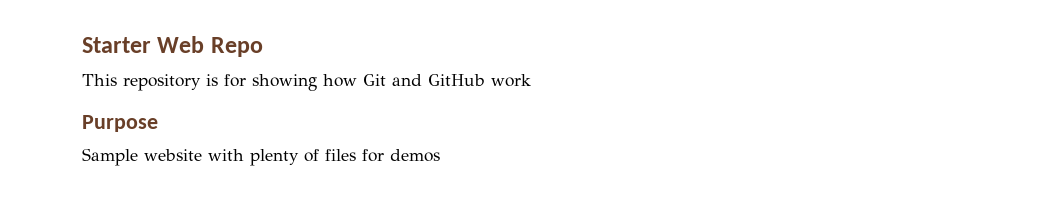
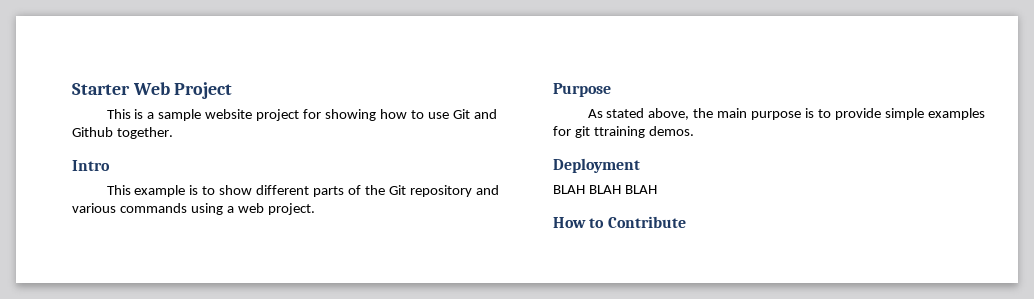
[210,37,263,57] [82,74,531,91] [82,115,158,132] [82,148,440,166] Repo // This repository is for showing how Git and GitHub work // Purpose // Sample website with plenty of files for demos -> [174,82,233,99] [106,109,497,121] [72,127,173,139] [72,160,110,171] [106,185,499,197] [72,203,315,215] [553,83,611,97] [587,108,985,120] [553,126,694,138] [553,158,640,173] [553,185,657,194] [553,216,686,228] Project // This is a sample website project for showing how to use Git and Github together. // Intro // This example is to show different parts of the Git repository and various commands using a web project. // Purpose // As stated above, the main purpose is to provide simple examples for git ttraining demos. // Deployment // BLAH BLAH BLAH // How to Contribute

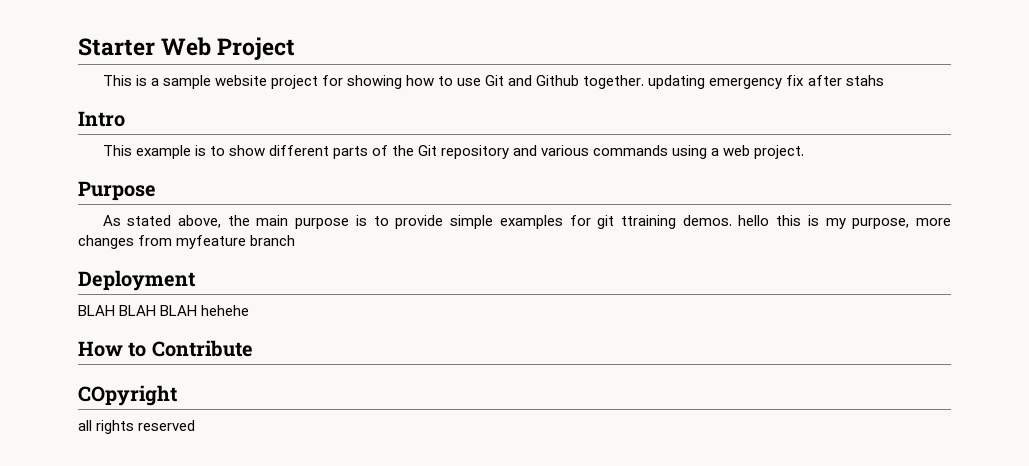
(173, 133) none -> [648,75,884,89] updating emergency fix after stahs
(694, 131) none -> [738,215,951,229] [78,235,296,249] hello this is my purpose, more changes from myfeature branch
(657, 189) none -> [201,305,250,316] hehehe
(686, 222) none -> [78,385,177,406] [78,420,196,434] // COpyright // all rights reserved

